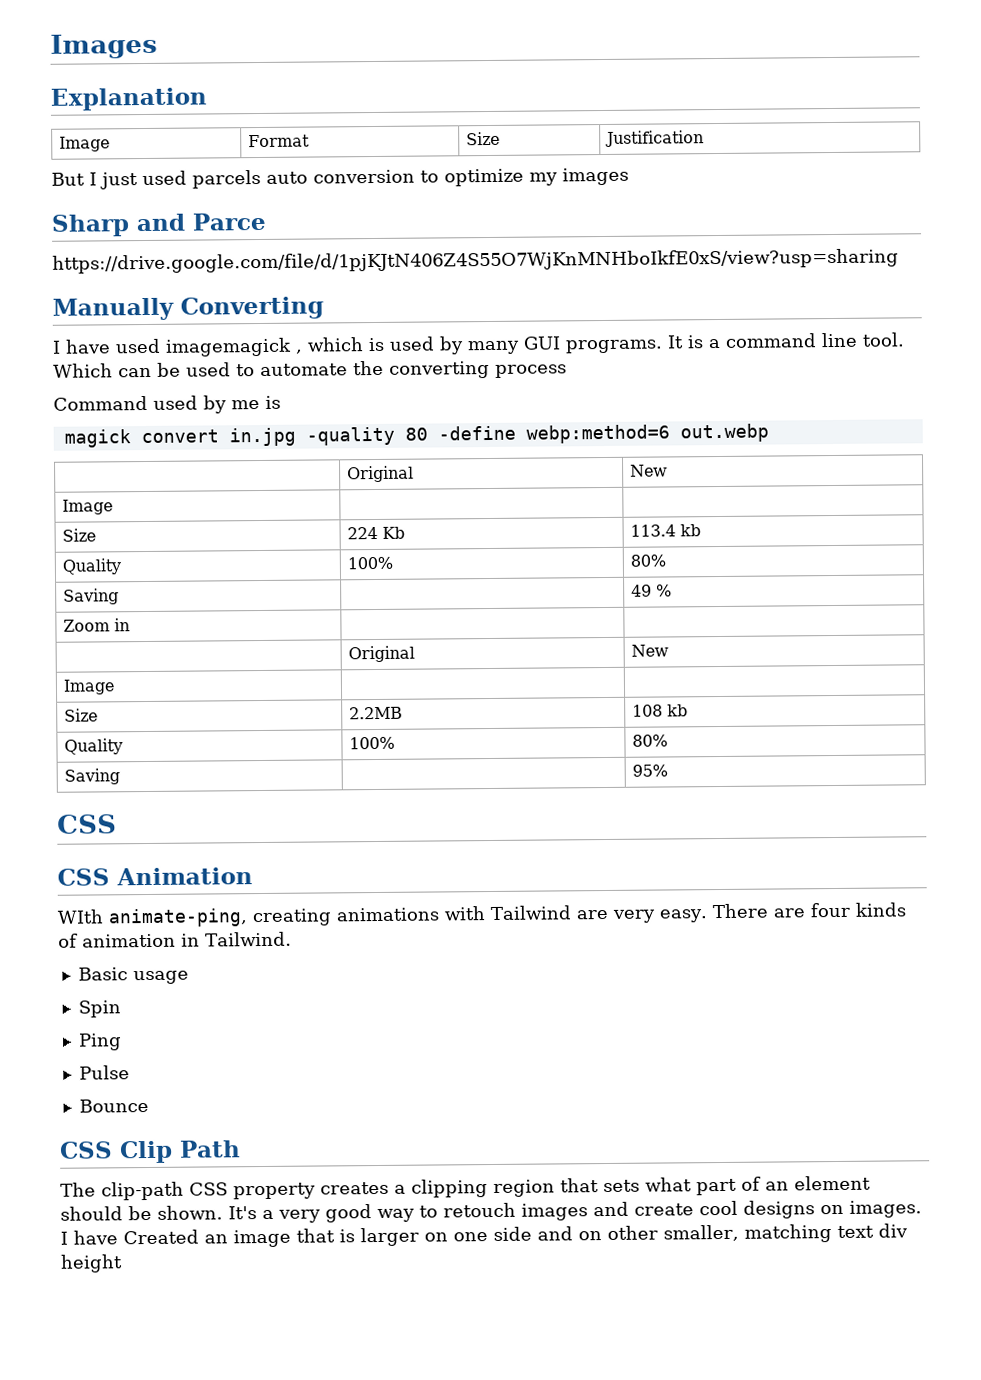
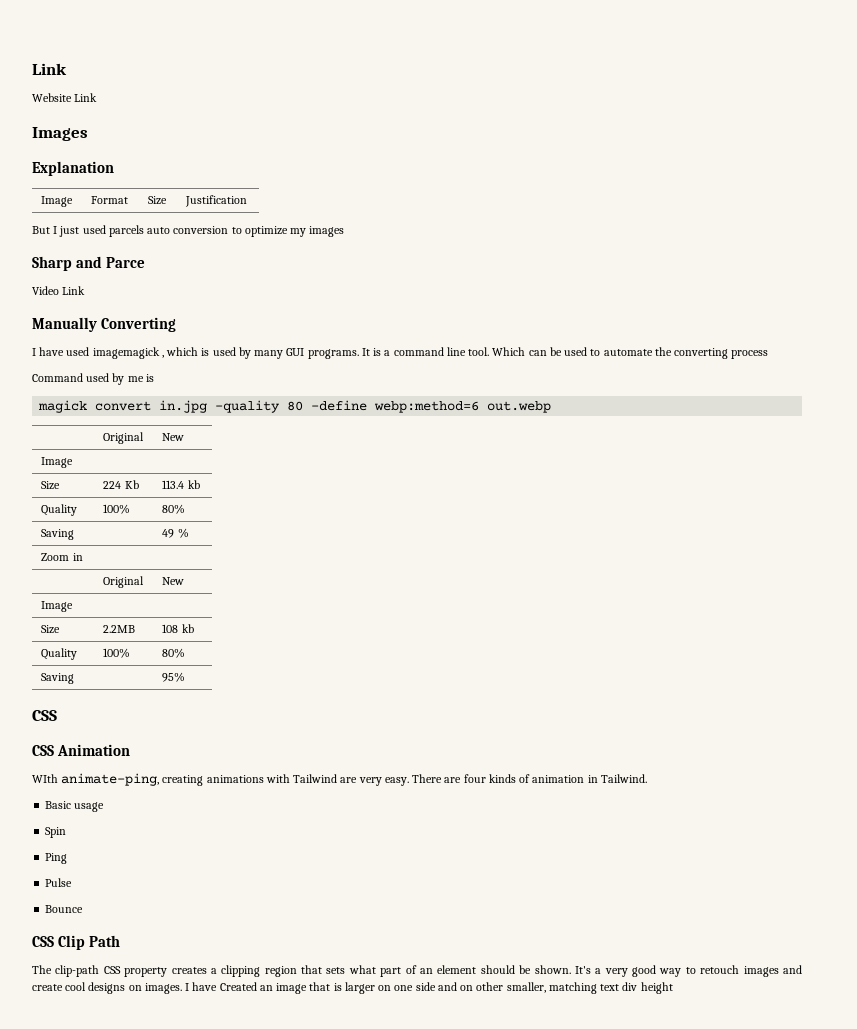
(50, 46) none -> [32,63,67,75] [32,93,98,102] Link // Website Link //
[52,248,899,274] https://drive.google.com/file/d/1pjKJtN406Z4S55O7WjKnMNHboIkfE0xS/view?usp=sharing -> [32,286,86,295] Video Link

